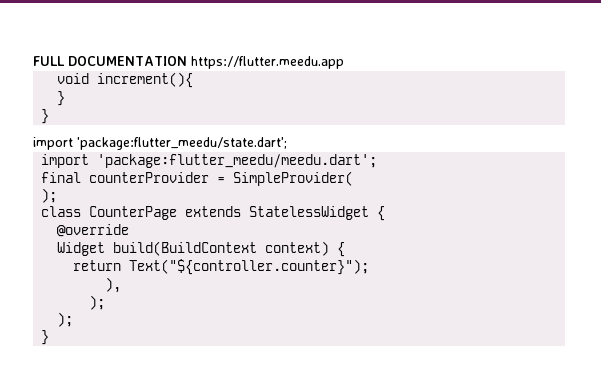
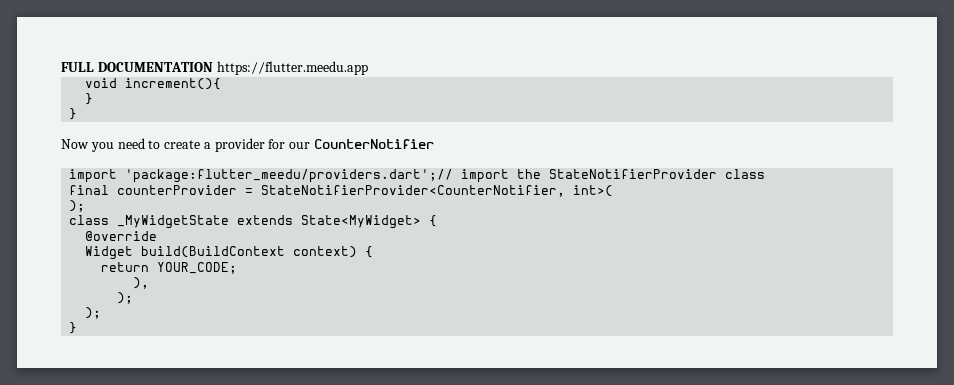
[33,137,287,150] [41,154,378,168] import 'package:flutter_meedu/state.dart'; // import 'package:flutter_meedu/meedu.dart'; -> [61,138,435,152] [69,169,766,183] Now you need to create a provider for our CounterNotifier // import 'package:flutter_meedu/providers.dart';// import the StateNotifierProvider class
[233,171,354,186] SimpleProvider( -> [261,185,614,197] StateNotifierProvider<CounterNotifier, int>(
[89,206,370,220] CounterPage extends StatelessWidget -> [117,215,422,229] _MyWidgetState extends State<MyWidget>
[129,259,370,275] Text("${controller.counter}"); -> [157,262,238,274] YOUR_CODE;

